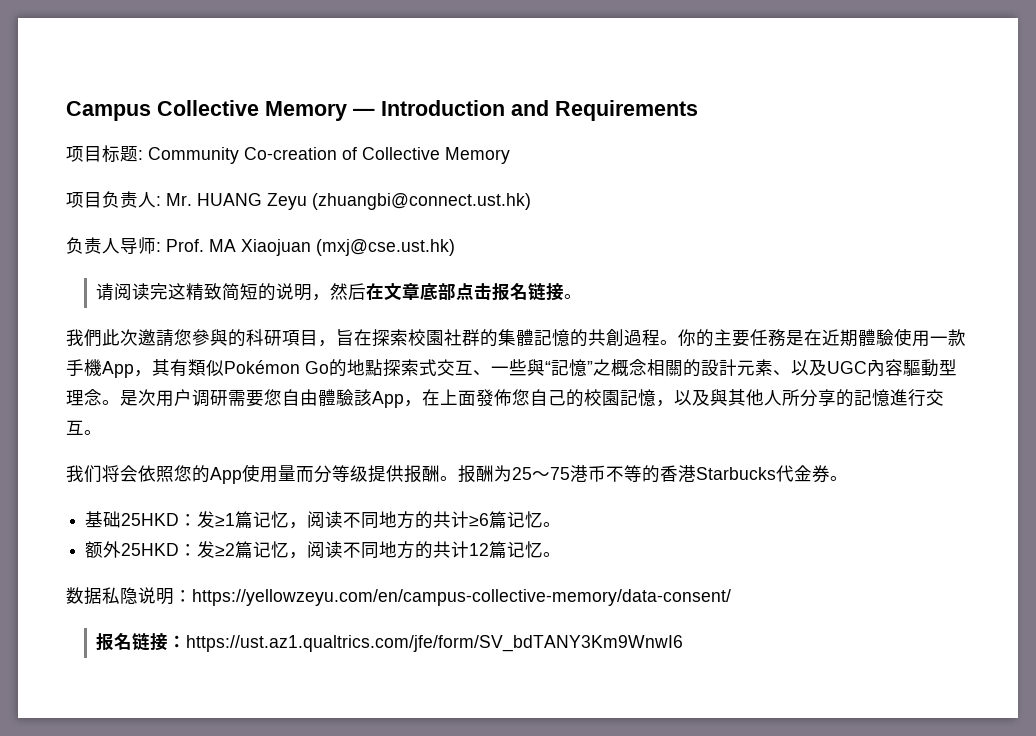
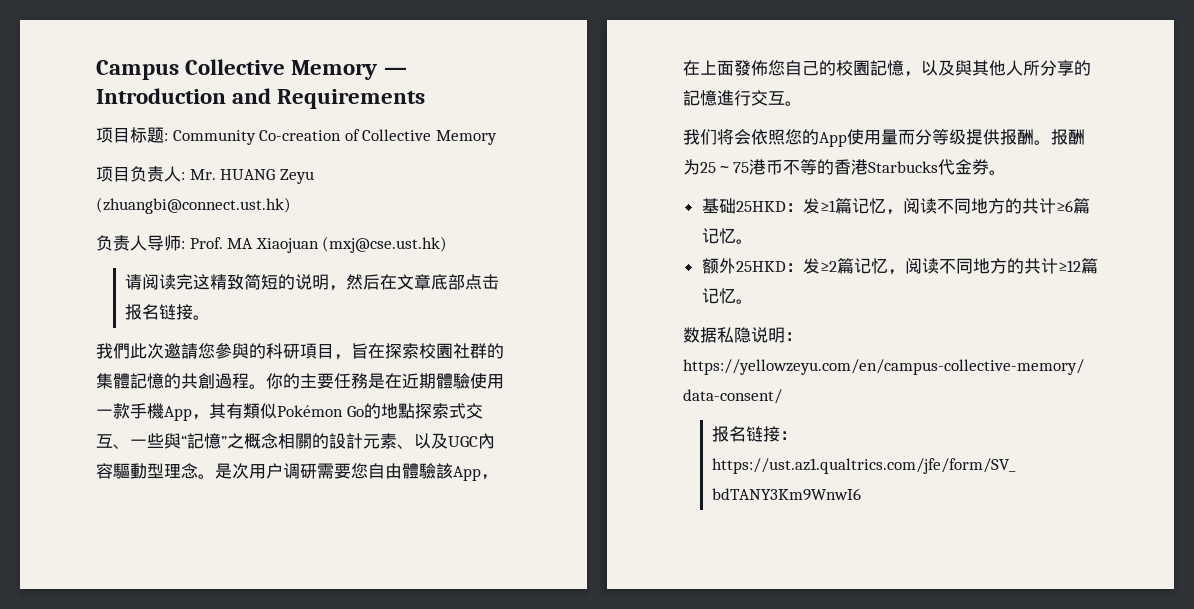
[469,543,490,556] 12 -> [1057,260,1081,272] ≥12

